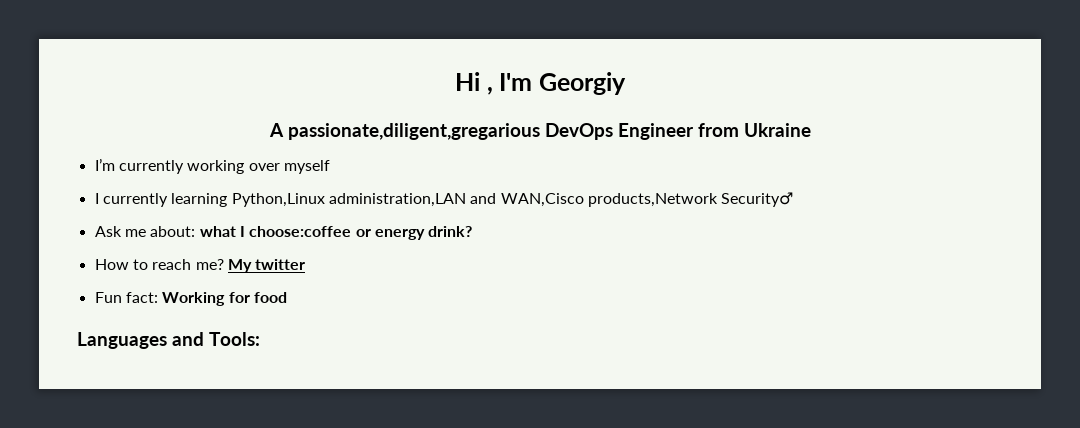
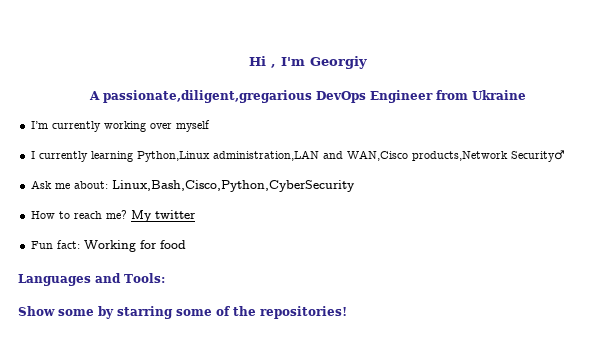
[199,226,473,240] what I choose:coffee or energy drink? -> [111,180,355,192] Linux,Bash,Cisco,Python,CyberSecurity
(260, 339) none -> [18,306,347,319] // Show some by starring some of the repositories!

